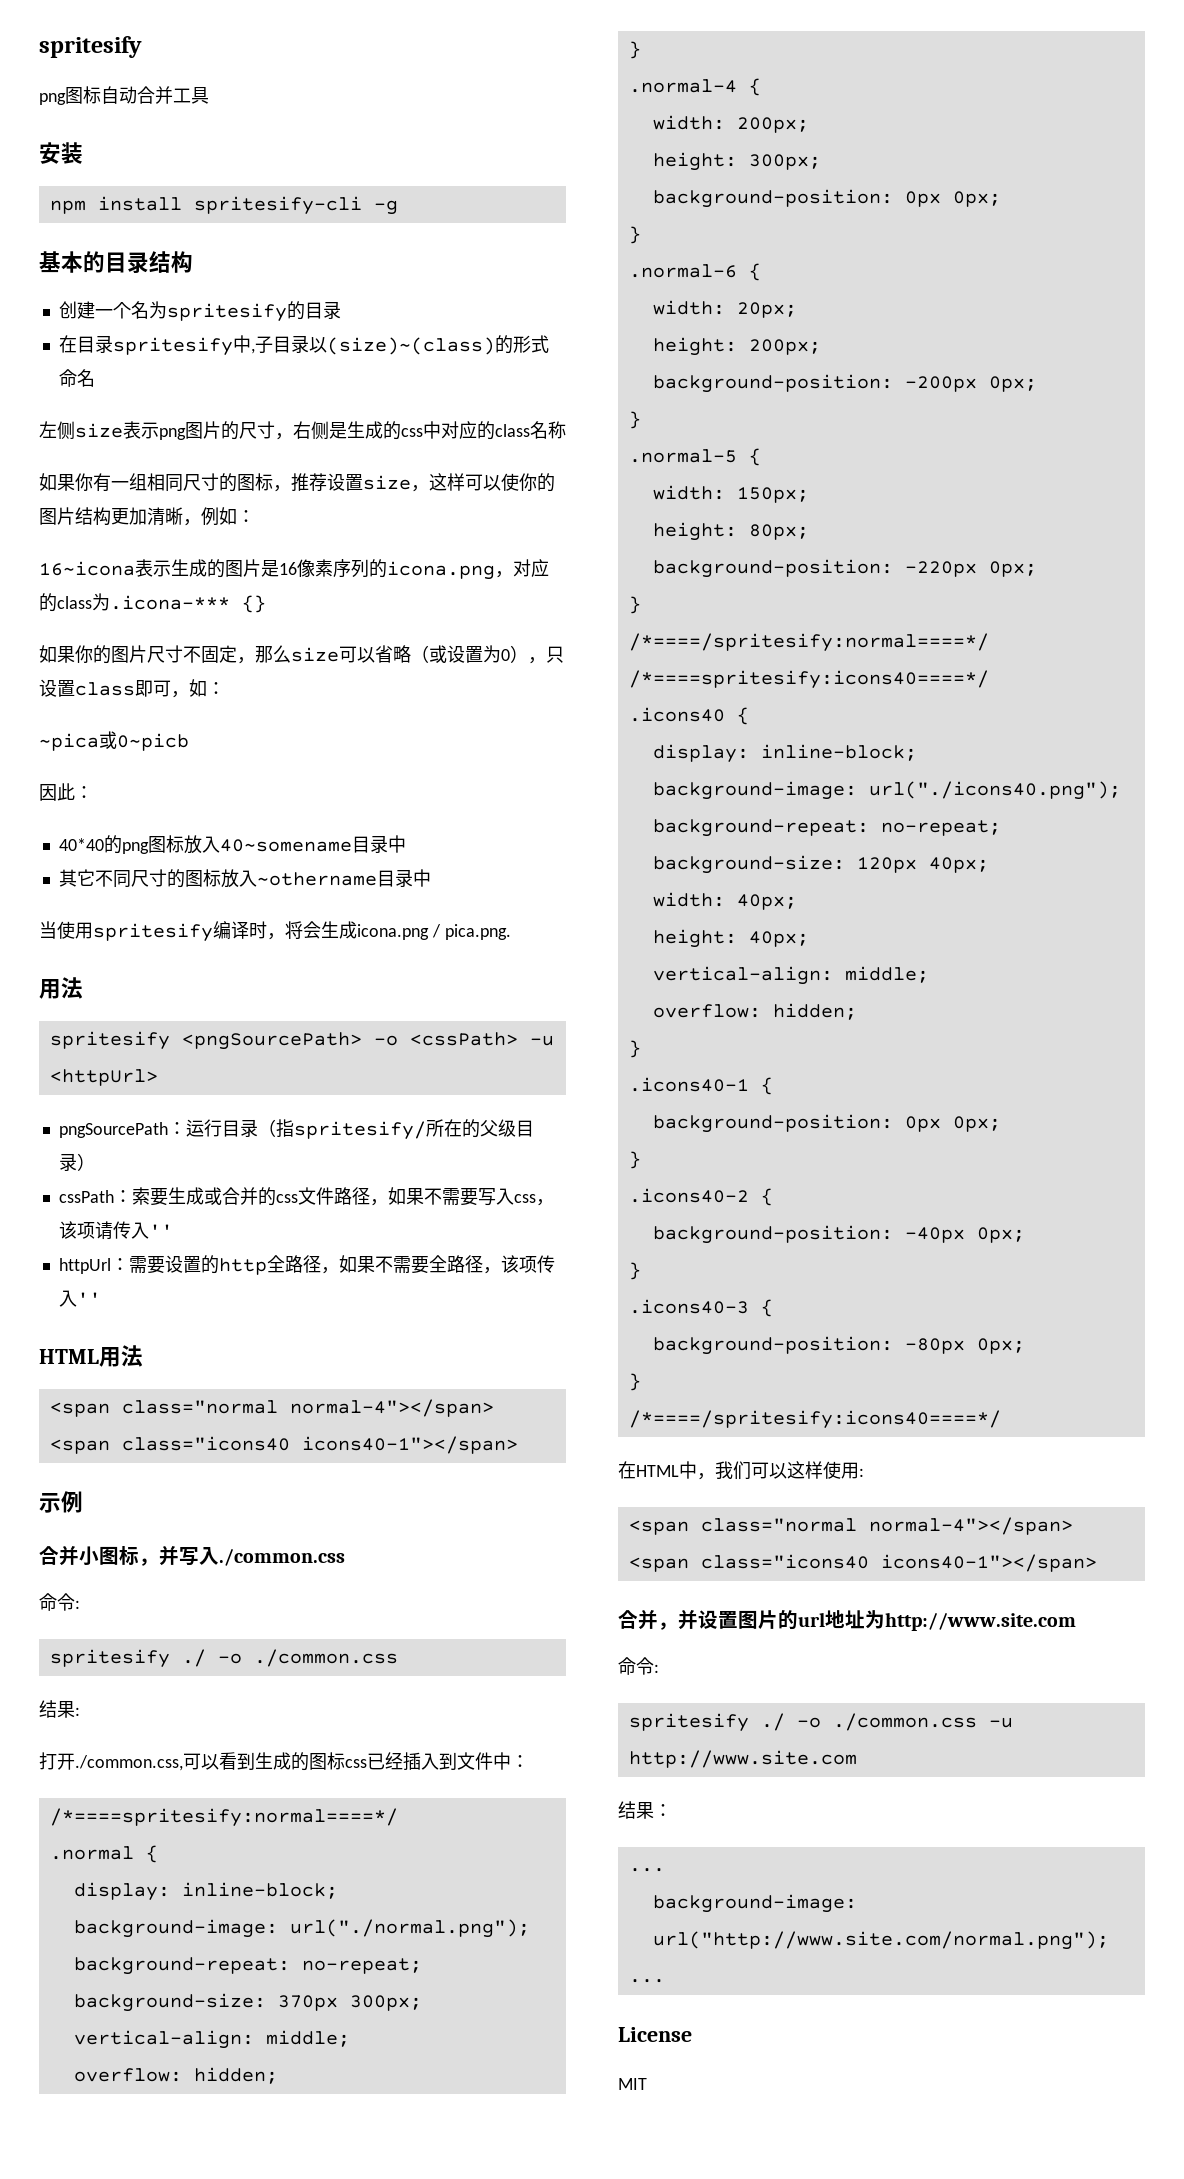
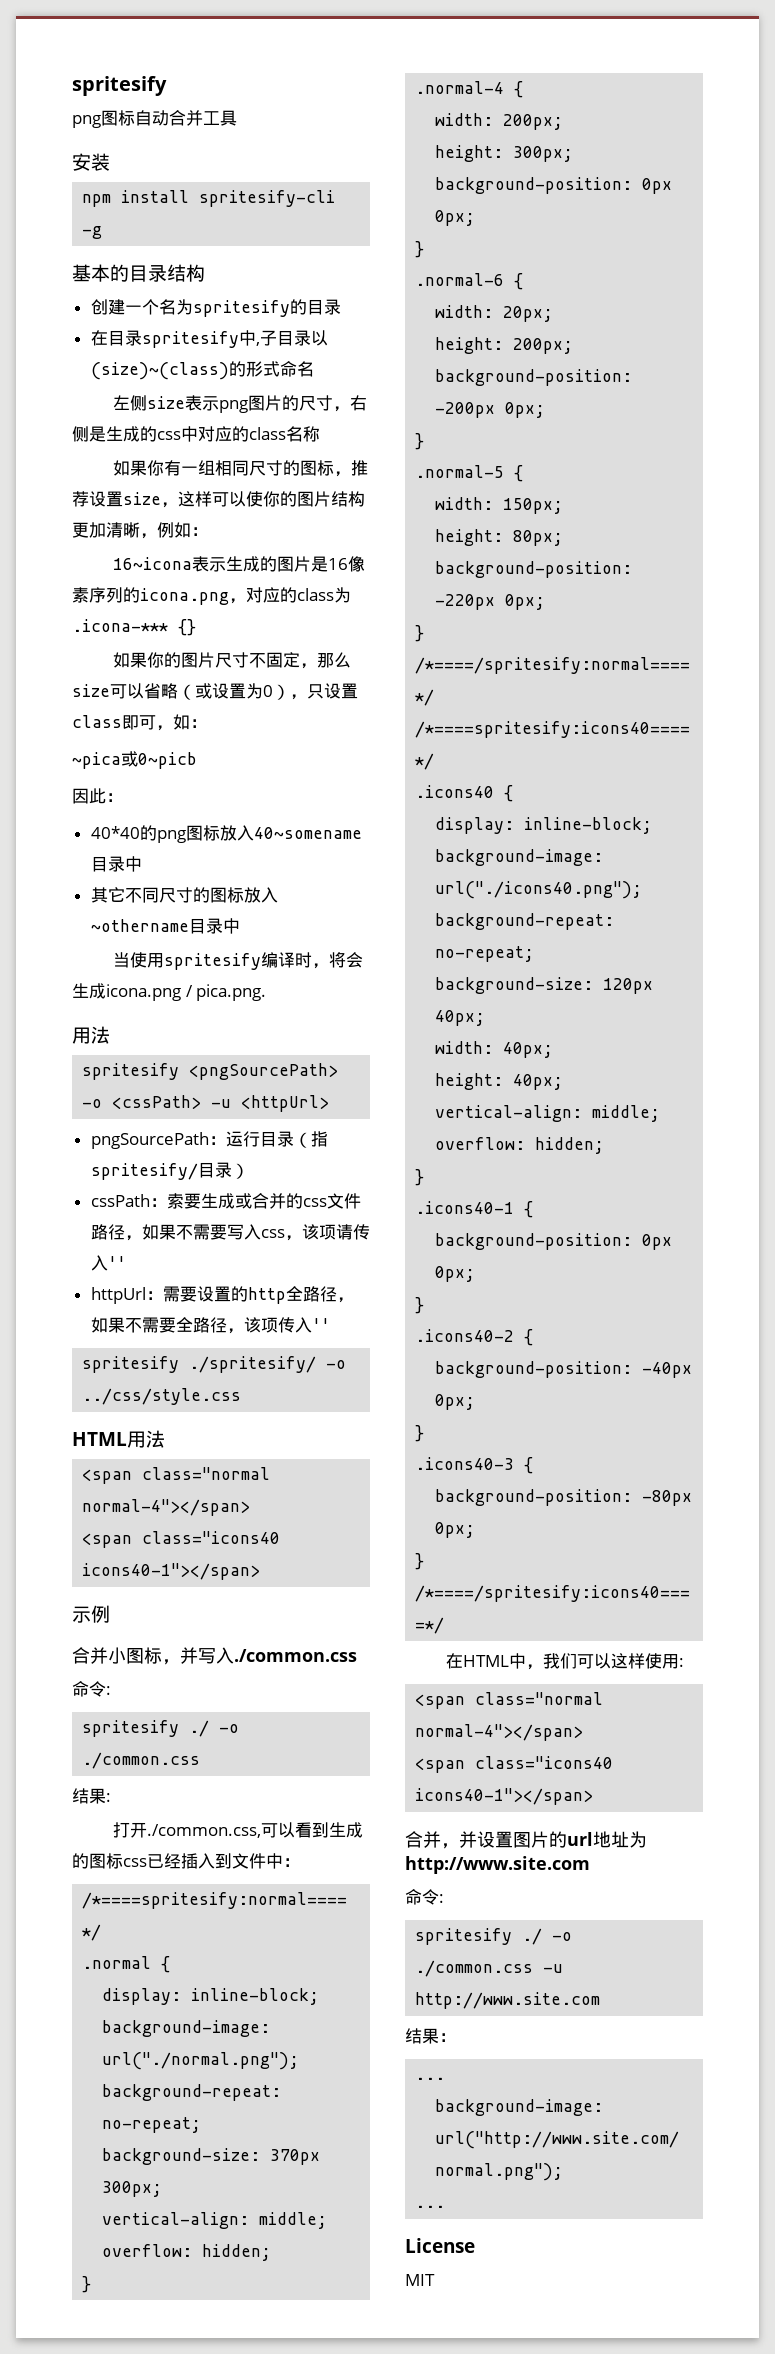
[425,1119,516,1138] 所在的父级 -> (198, 1171) none
(101, 1298) none -> [82,1356,347,1373] [82,1388,242,1405] // spritesify ./spritesify/ -o ../css/style.css

